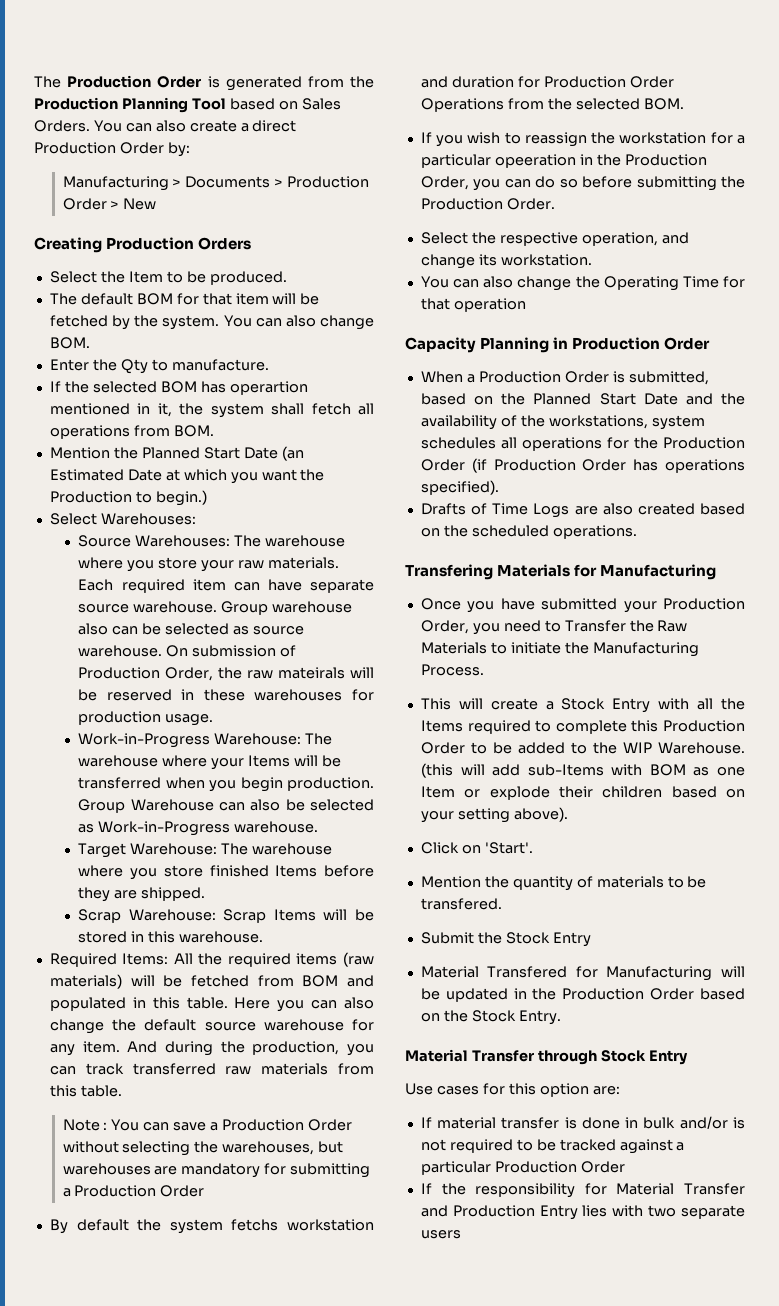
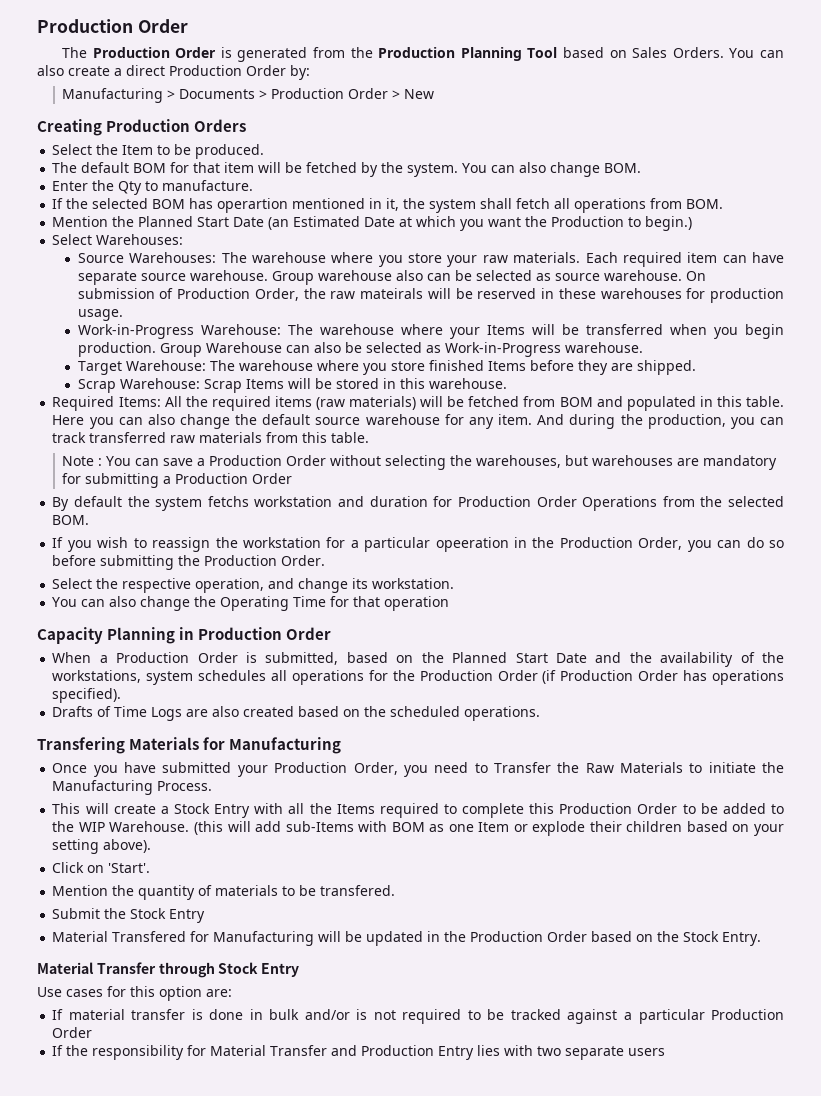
(34, 82) none -> [37,19,188,33] Production Order //

